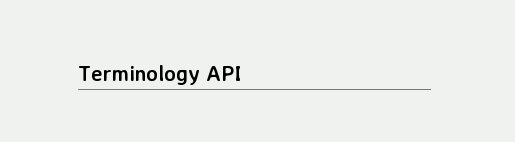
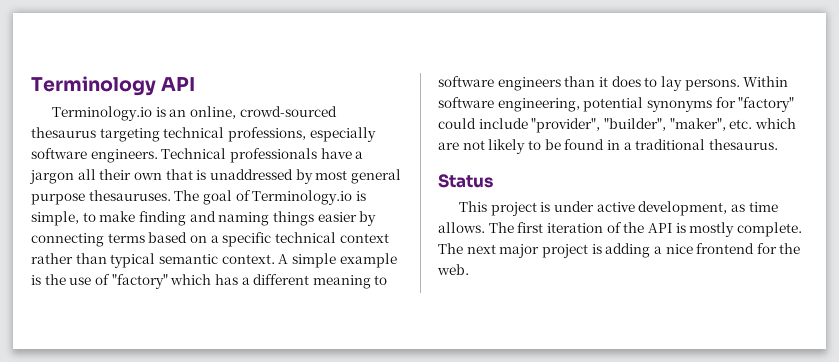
(242, 73) none -> [52,106,337,121] [31,127,376,142] [31,148,364,163] [29,169,401,184] [31,190,366,205] [31,211,377,226] [31,232,389,247] [31,253,397,268] [31,274,388,289] [438,76,789,91] [438,97,795,112] [438,118,796,133] [438,139,778,154] [438,174,493,188] [459,201,778,216] [438,222,802,237] [438,243,801,258] [437,264,469,275] // Terminology.io is an online, crowd-sourced thesaurus targeting technical professions, especially software engineers. Technical professionals have a jargon all their own that is unaddressed by most general purpose thesauruses. The goal of Terminology.io is simple, to make finding and naming things easier by connecting terms based on a specific technical context rather than typical semantic context. A simple example is the use of "factory" which has a different meaning to software engineers than it does to lay persons. Within software engineering, potential synonyms for "factory" could include "provider", "builder", "maker", etc. which are not likely to be found in a traditional thesaurus. // Status // This project is under active development, as time allows. The first iteration of the API is mostly complete. The next major project is adding a nice frontend for the web.

